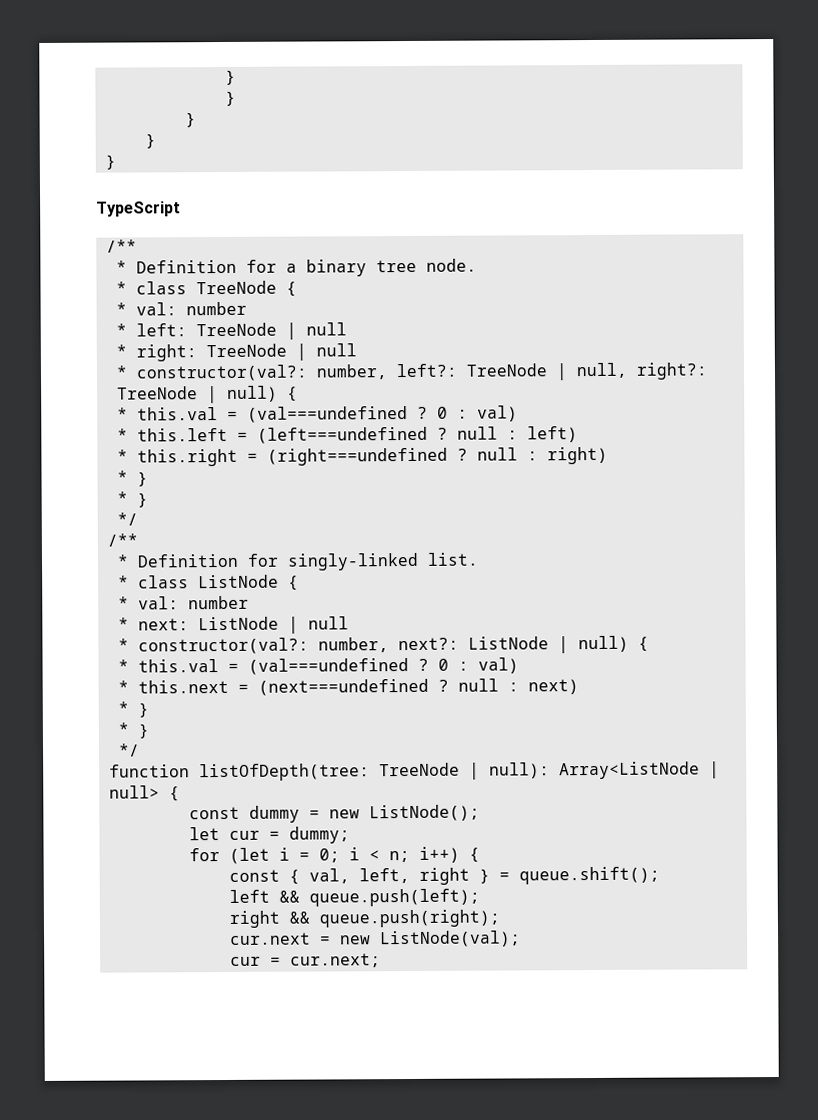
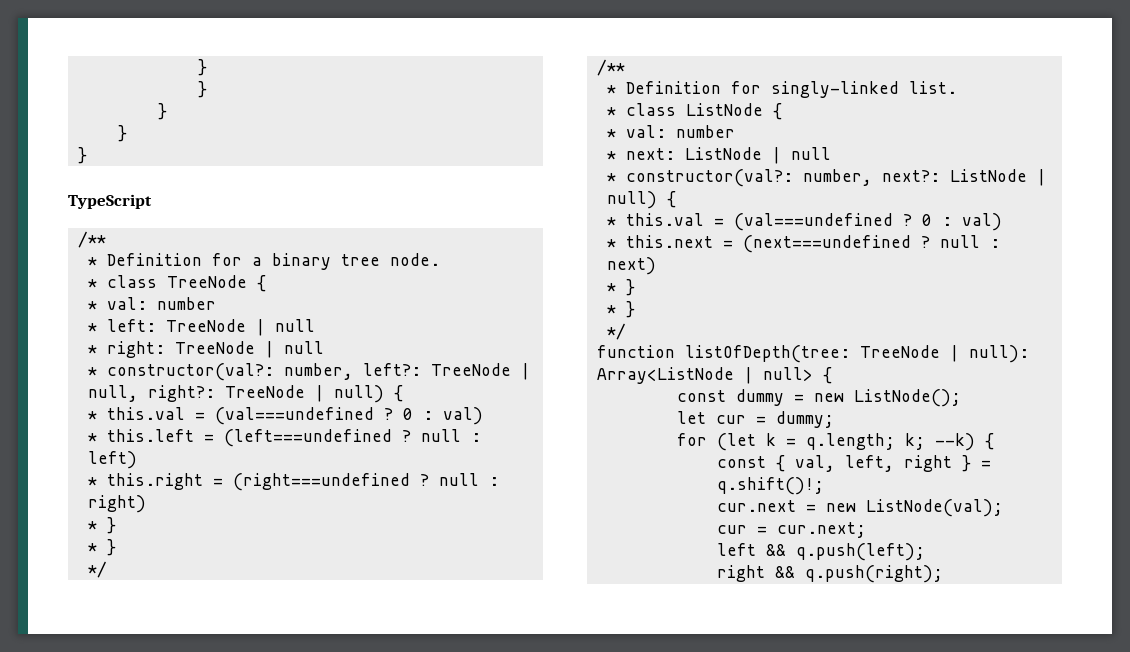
[278,846,460,863] i = 0; i < n; i++) -> [766,433,976,451] k = q.length; k; --k)
[518,866,660,885] [228,888,480,907] [228,909,500,928] queue.shift(); // left && queue.push(left); // right && queue.push(right); -> [717,477,825,495] q.shift()!;
(381, 960) none -> [717,543,926,561] [717,565,944,583] // left && q.push(left); // right && q.push(right);

